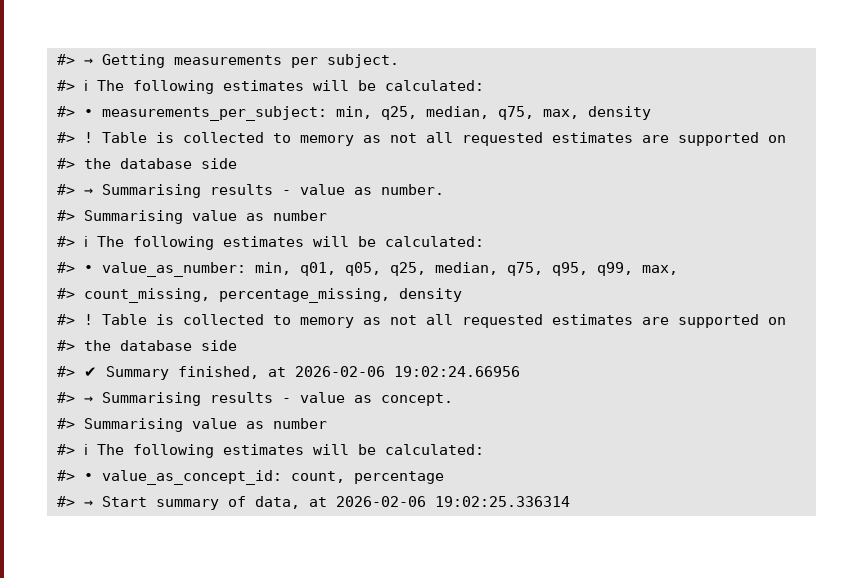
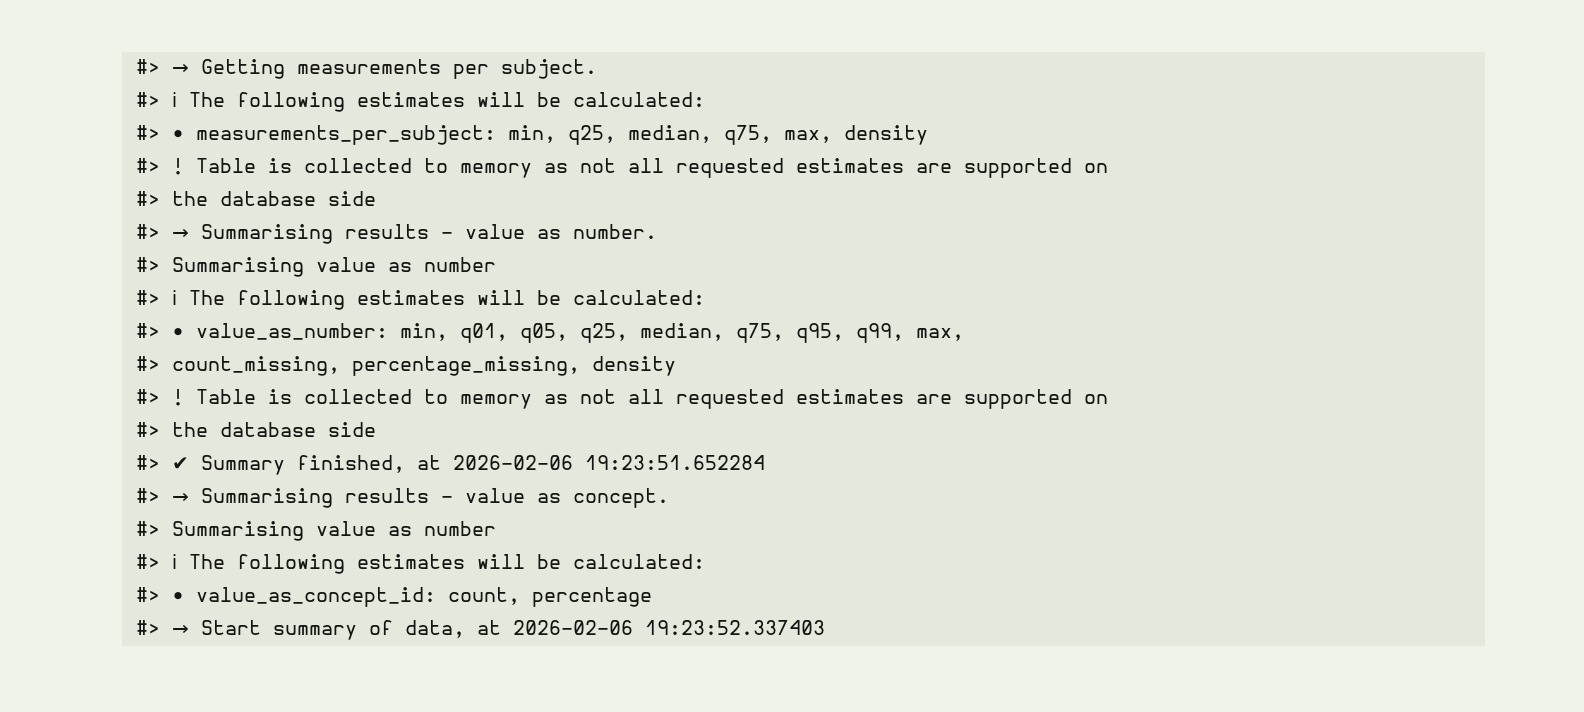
[394,366,521,377] 19:02:24.66956 -> [584,455,765,470] 19:23:51.652284
[435,496,571,507] 19:02:25.336314 -> [644,620,825,635] 19:23:52.337403

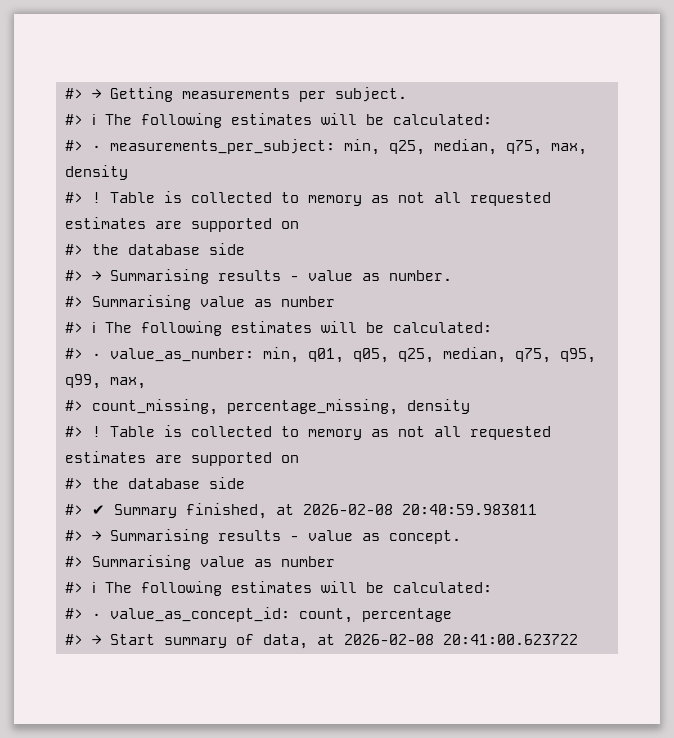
[452,455,765,470] 2026-02-06 19:23:51.652284 -> [303,504,538,515] 2026-02-08 20:40:59.983811
[512,620,825,635] 2026-02-06 19:23:52.337403 -> [344,634,579,645] 2026-02-08 20:41:00.623722

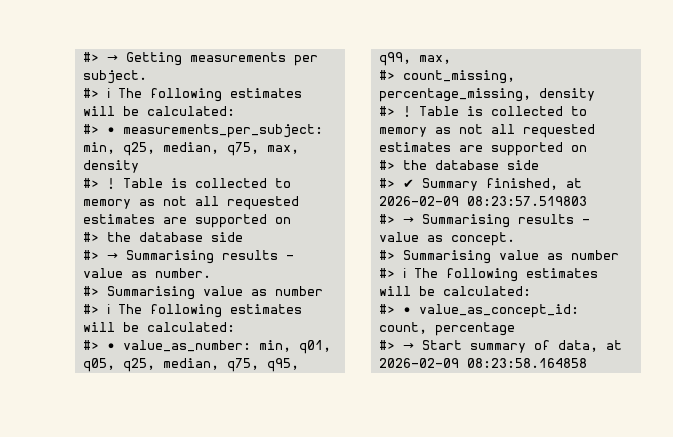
[303,504,538,515] 2026-02-08 20:40:59.983811 -> [379,196,588,206] 2026-02-09 08:23:57.519803
[344,634,579,645] 2026-02-08 20:41:00.623722 -> [379,358,588,368] 2026-02-09 08:23:58.164858

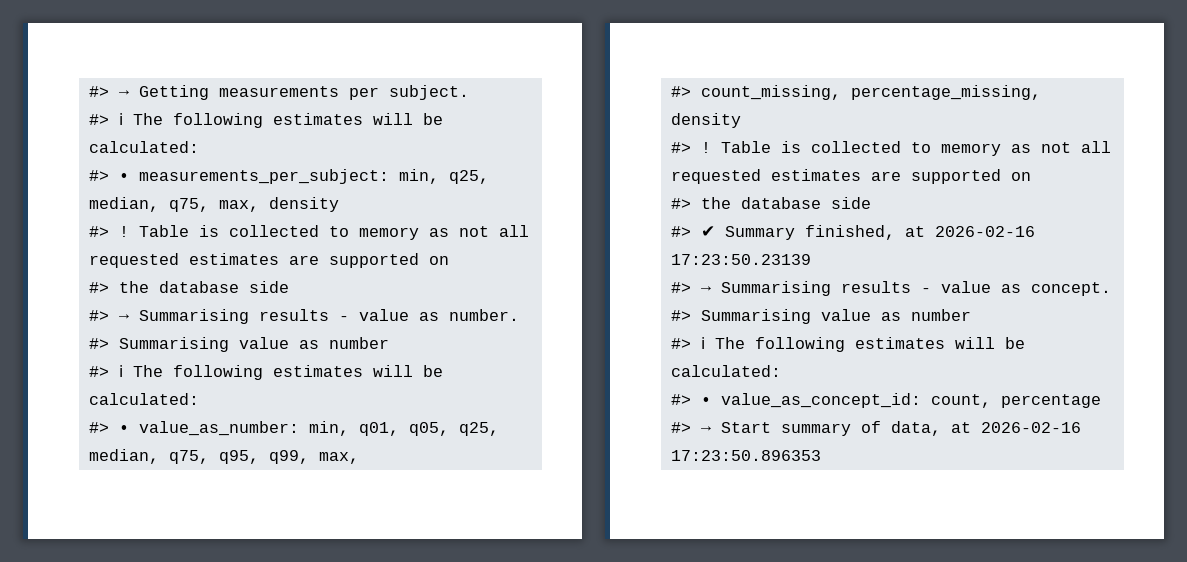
[379,196,588,206] 2026-02-09 08:23:57.519803 -> [934,226,1035,237] [670,254,811,265] 2026-02-16 17:23:50.23139
[379,358,588,368] 2026-02-09 08:23:58.164858 -> [980,422,1081,433] [670,450,821,461] 2026-02-16 17:23:50.896353

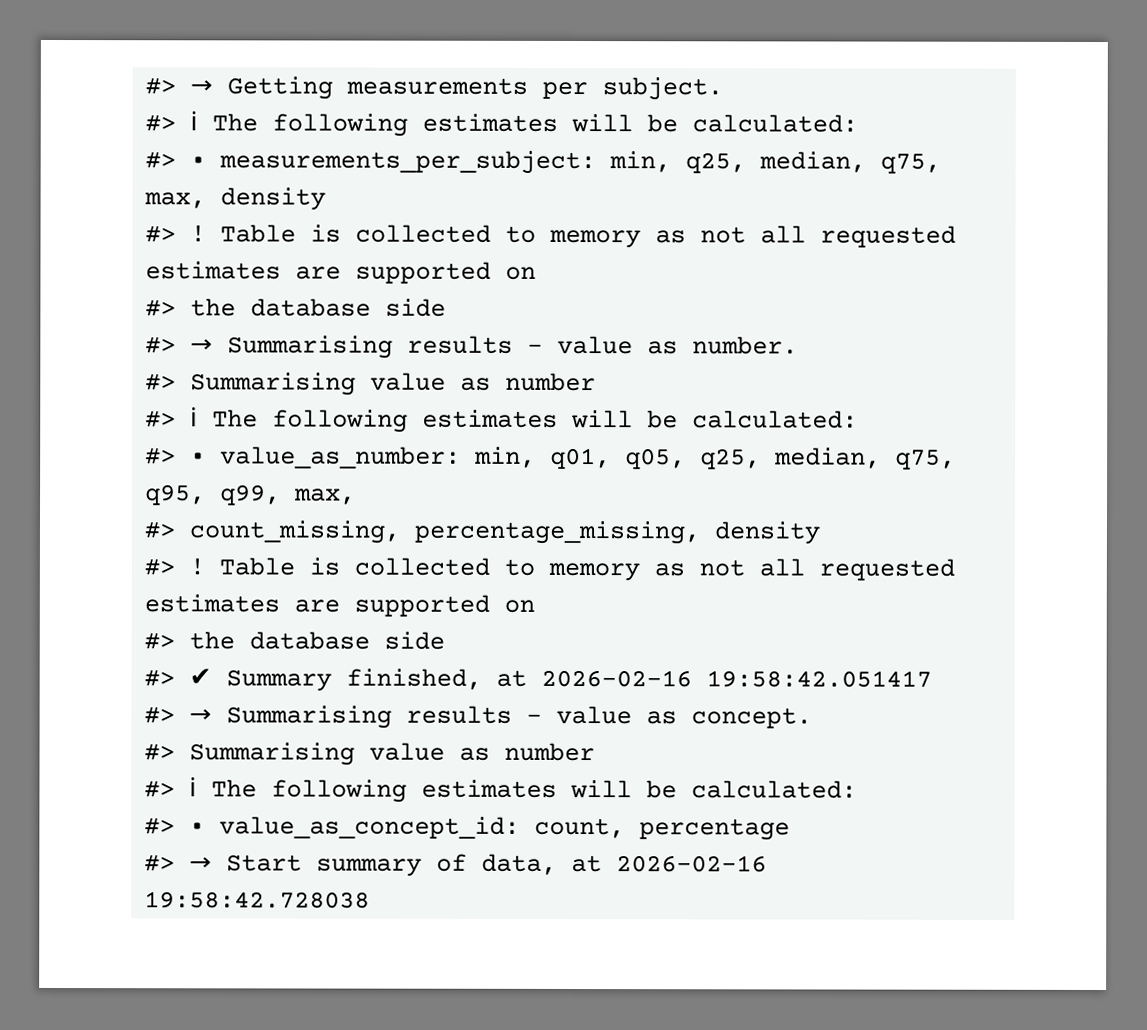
[670,254,811,265] 17:23:50.23139 -> [705,670,932,688] 19:58:42.051417
[670,450,821,461] 17:23:50.896353 -> [143,891,370,909] 19:58:42.728038

